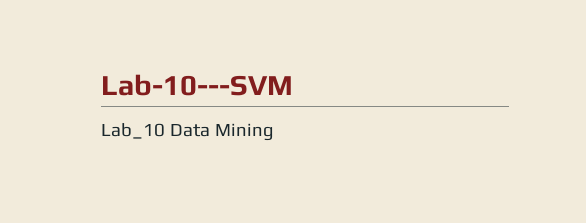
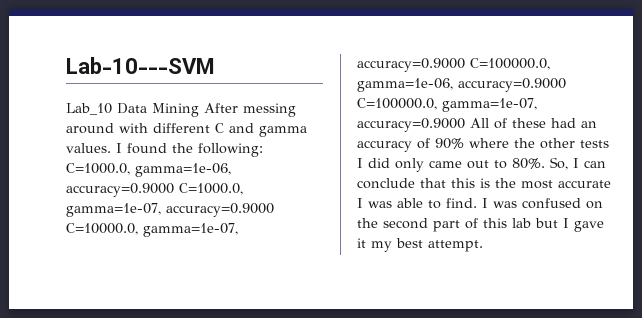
(274, 132) none -> [204,103,296,117] [66,123,307,137] [66,143,263,157] [66,163,231,177] [66,183,243,197] [66,203,274,217] [66,223,238,237] [357,58,550,72] [357,78,566,92] [357,98,537,112] [357,118,597,132] [357,138,609,152] [357,157,606,172] [357,178,611,189] [357,198,603,209] [357,218,604,232] [357,238,483,252] After messing around with different C and gamma values. I found the following: C=1000.0, gamma=1e-06, accuracy=0.9000 C=1000.0, gamma=1e-07, accuracy=0.9000 C=10000.0, gamma=1e-07, accuracy=0.9000 C=100000.0, gamma=1e-06, accuracy=0.9000 C=100000.0, gamma=1e-07, accuracy=0.9000 All of these had an accuracy of 90% where the other tests I did only came out to 80%. So, I can conclude that this is the most accurate I was able to find. I was confused on the second part of this lab but I gave it my best attempt.

